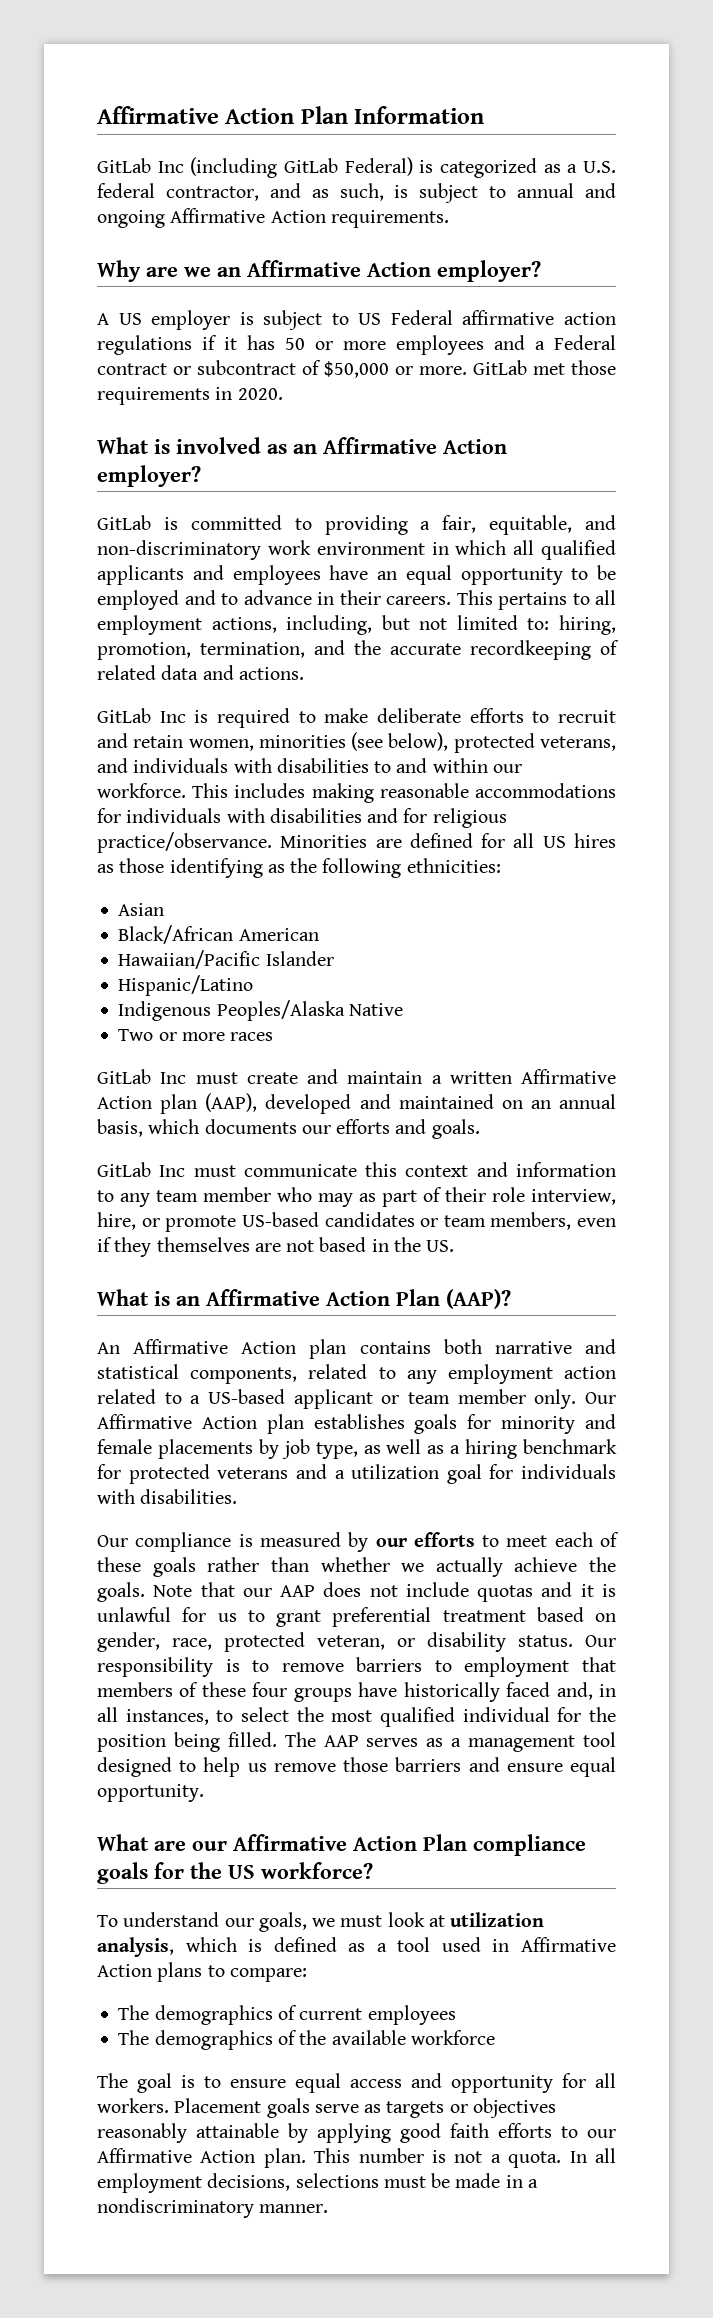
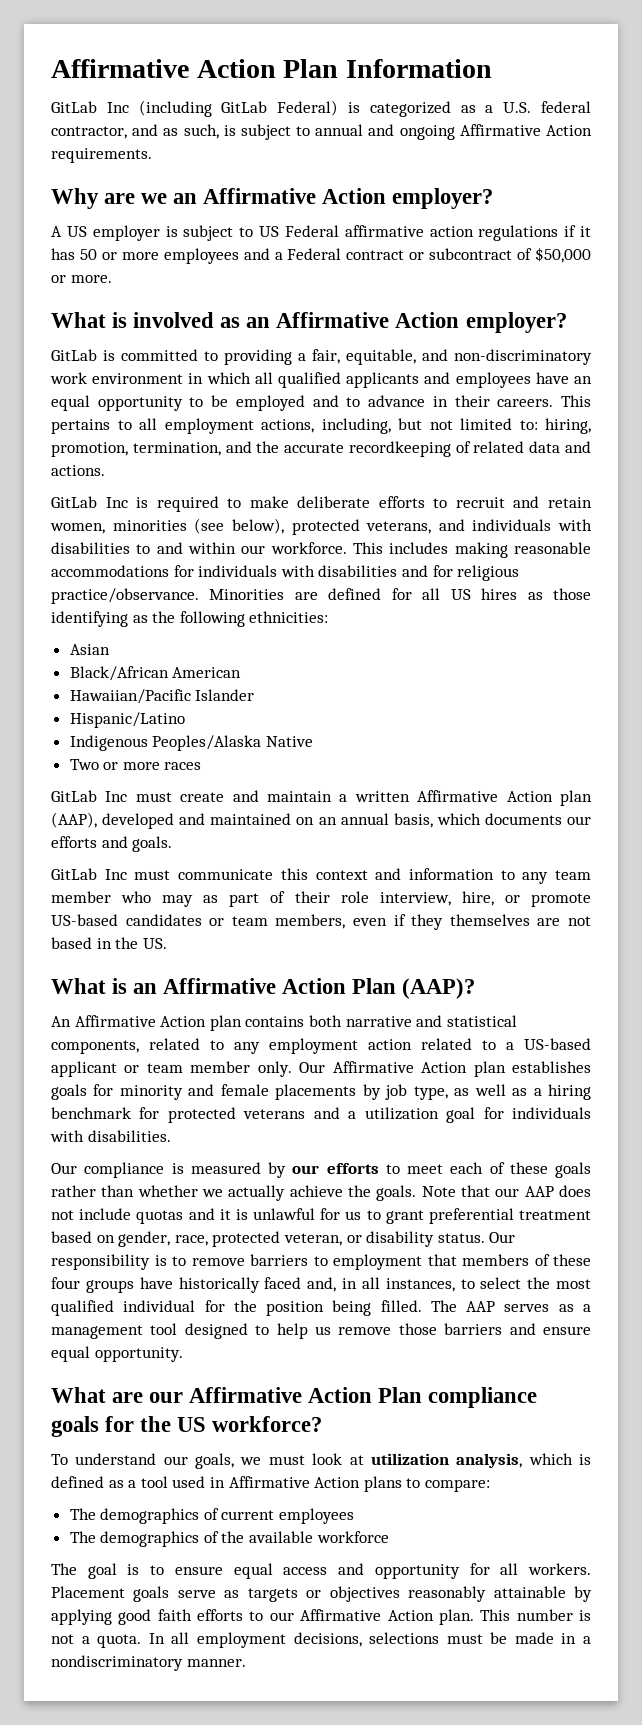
[473,360,616,375] [97,387,283,405] GitLab met those requirements in 2020. -> (112, 279) none

